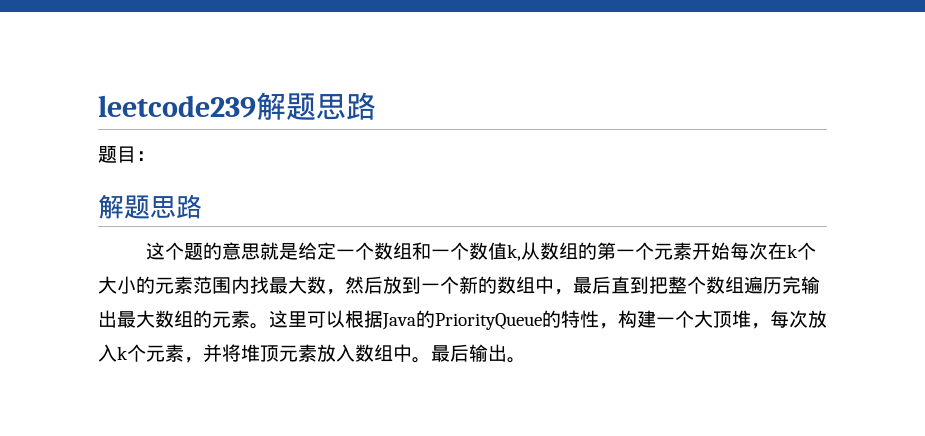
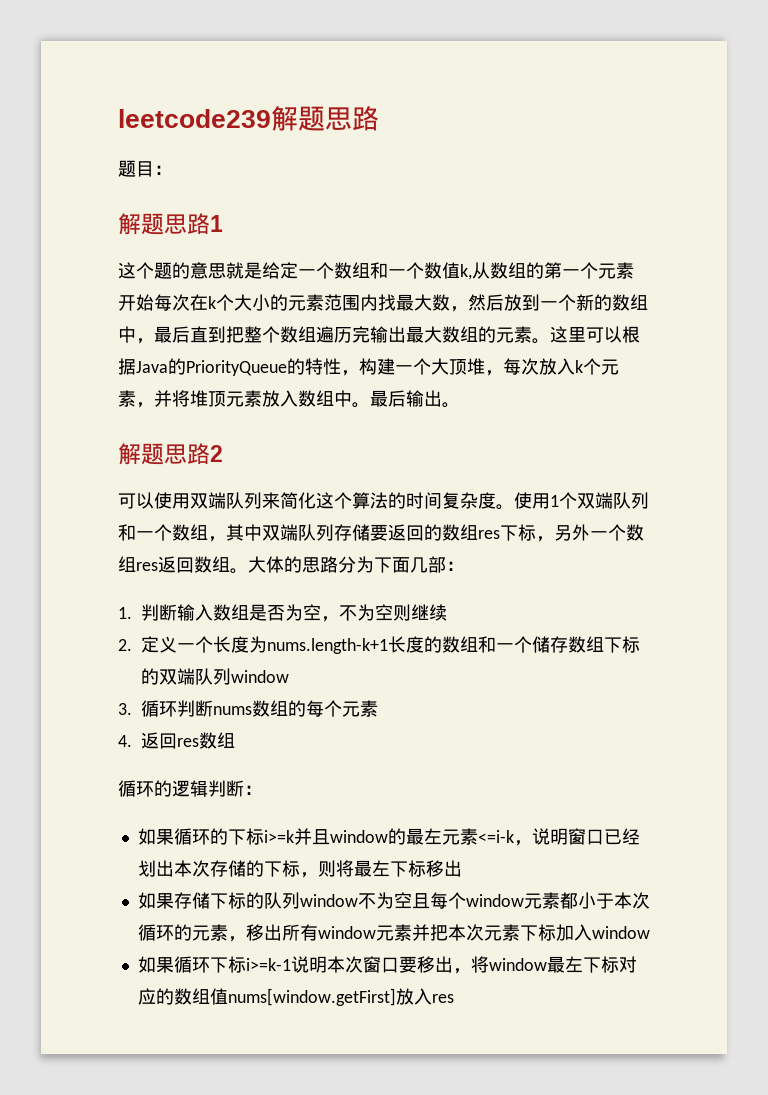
(202, 206) none -> [210,215,223,232] 1
(526, 360) none -> [118,443,223,465] [118,492,649,510] [118,524,644,542] [118,556,464,574] [118,604,447,622] [118,636,640,654] [141,668,289,685] [118,700,378,717] [118,732,235,749] [118,780,262,797] [137,828,640,846] [137,860,462,878] [137,892,650,909] [137,924,650,942] [137,956,637,974] [137,988,454,1006] // 解题思路2 // 可以使用双端队列来简化这个算法的时间复杂度。使用1个双端队列和一个数组，其中双端队列存储要返回的数组res下标，另外一个数组res返回数组。大体的思路分为下面几部： // 1.判断输入数组是否为空，不为空则继续 // 2.定义一个长度为nums.length-k+1长度的数组和一个储存数组下标的双端队列window // 3.循环判断nums数组的每个元素 // 4.返回res数组 // 循环的逻辑判断： // 如果循环的下标i>=k并且window的最左元素<=i-k，说明窗口已经划出本次存储的下标，则将最左下标移出 // 如果存储下标的队列window不为空且每个window元素都小于本次循环的元素，移出所有window元素并把本次元素下标加入window // 如果循环下标i>=k-1说明本次窗口要移出，将window最左下标对应的数组值nums[window.getFirst]放入res

